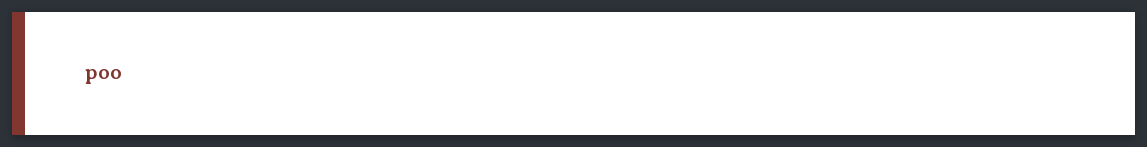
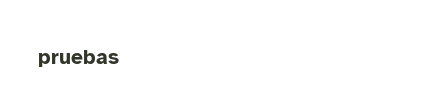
[85,69,122,84] poo -> [38,50,119,67] pruebas

